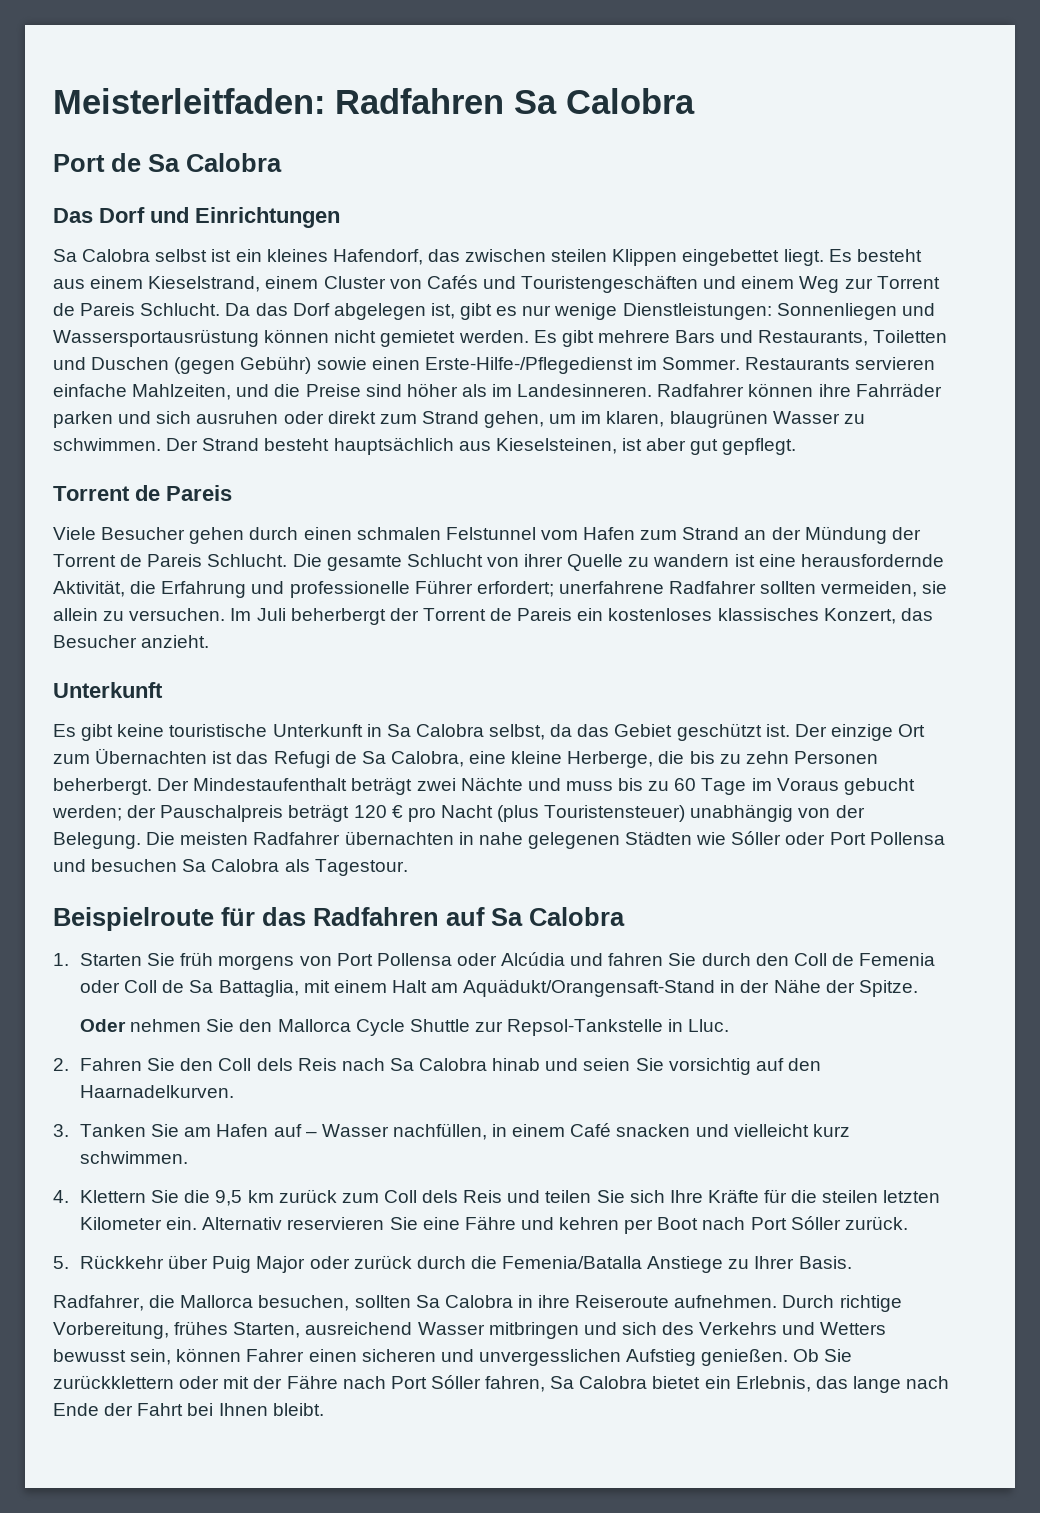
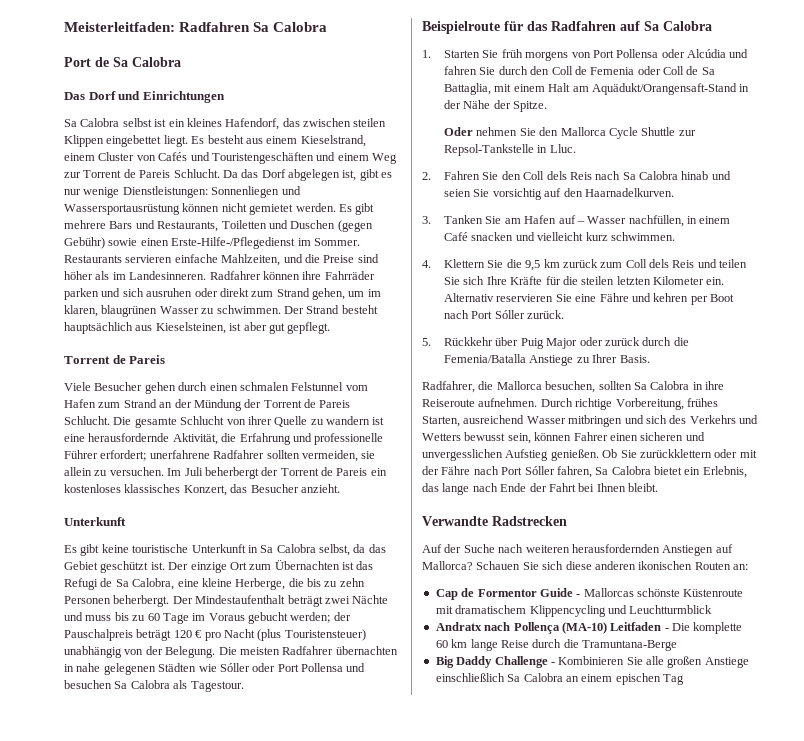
(324, 1409) none -> [422,516,567,526] [422,544,733,556] [422,561,748,570] [435,588,744,600] [435,605,713,617] [435,622,743,634] [435,639,677,651] [435,656,749,668] [435,673,684,685] // Verwandte Radstrecken // Auf der Suche nach weiteren herausfordernden Anstiegen auf Mallorca? Schauen Sie sich diese anderen ikonischen Routen an: // Cap de Formentor Guide - Mallorcas schönste Küstenroute mit dramatischem Klippencycling und Leuchtturmblick // Andratx nach Pollença (MA-10) Leitfaden - Die komplette 60 km lange Reise durch die Tramuntana-Berge // Big Daddy Challenge - Kombinieren Sie alle großen Anstiege einschließlich Sa Calobra an einem epischen Tag

